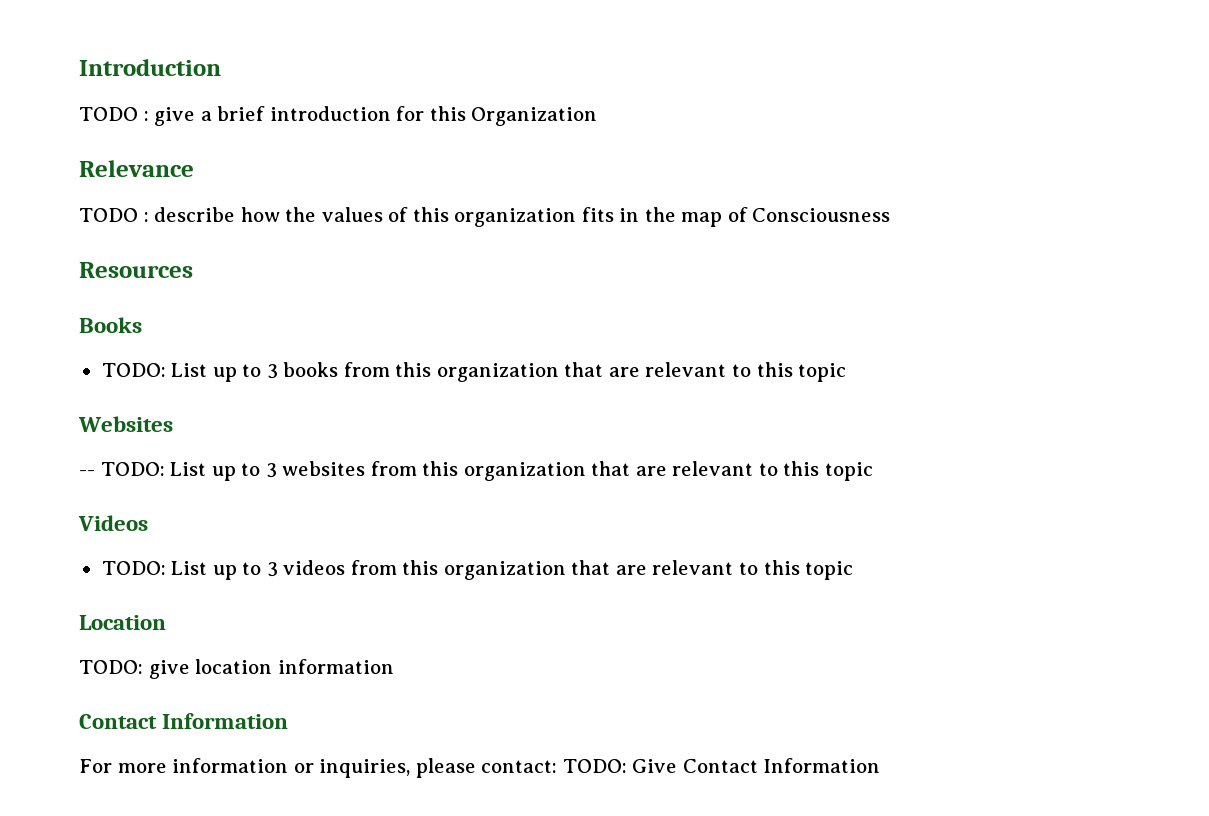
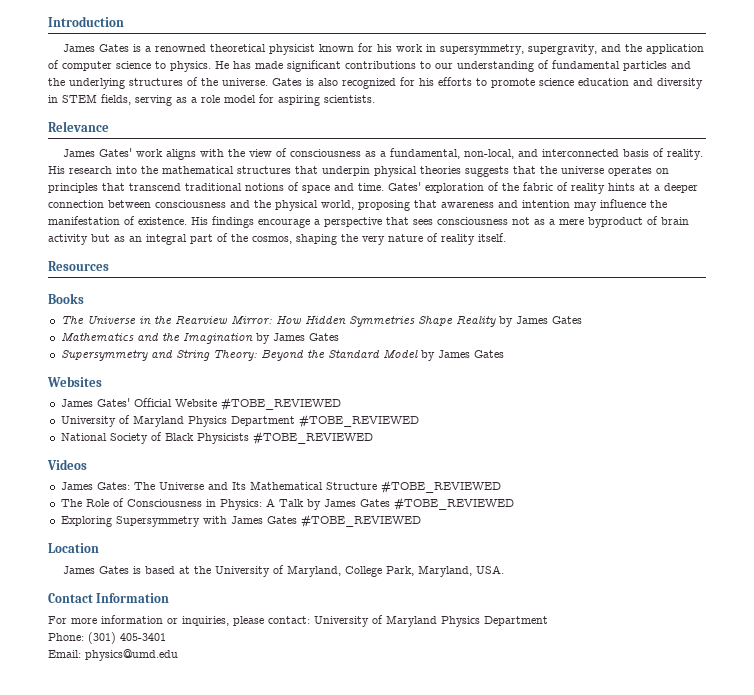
[79,106,598,126] [79,160,194,177] [79,207,891,227] [79,262,193,278] [79,317,142,333] [101,362,847,382] [78,416,173,432] [79,461,874,481] [78,515,148,531] [101,560,854,580] [79,615,166,630] [79,659,394,679] TODO : give a brief introduction for this Organization // Relevance // TODO : describe how the values of this organization fits in the map of Consciousness // Resources // Books // TODO: List up to 3 books from this organization that are relevant to this topic // Websites // -- TODO: List up to 3 websites from this organization that are relevant to this topic // Videos // TODO: List up to 3 videos from this organization that are relevant to this topic // Location // TODO: give location information -> [63,43,705,55] [48,60,691,72] [48,77,703,89] [48,94,375,106] [48,121,109,132] [63,148,704,160] [48,166,669,177] [48,182,698,194] [48,199,667,211] [48,216,689,228] [48,233,506,245] [48,261,109,271] [48,293,84,304] [60,316,582,327] [60,333,339,344] [60,350,504,361] [47,376,102,387] [60,397,341,411] [60,414,419,428] [60,431,373,445] [47,459,87,470] [60,480,501,494] [60,497,514,511] [60,514,421,528] [48,543,99,553] [63,565,505,577] James Gates is a renowned theoretical physicist known for his work in supersymmetry, supergravity, and the application of computer science to physics. He has made significant contributions to our understanding of fundamental particles and the underlying structures of the universe. Gates is also recognized for his efforts to promote science education and diversity in STEM fields, serving as a role model for aspiring scientists. // Relevance // James Gates' work aligns with the view of consciousness as a fundamental, non-local, and interconnected basis of reality. His research into the mathematical structures that underpin physical theories suggests that the universe operates on principles that transcend traditional notions of space and time. Gates' exploration of the fabric of reality hints at a deeper connection between consciousness and the physical world, proposing that awareness and intention may influence the manifestation of existence. His findings encourage a perspective that sees consciousness not as a mere byproduct of brain activity but as an integral part of the cosmos, shaping the very nature of reality itself. // Resources // Books // The Universe in the Rearview Mirror: How Hidden Symmetries Shape Reality by James Gates // Mathematics and the Imagination by James Gates // Supersymmetry and String Theory: Beyond the Standard Model by James Gates // Websites // James Gates' Official Website #TOBE_REVIEWED // University of Maryland Physics Department #TOBE_REVIEWED // National Society of Black Physicists #TOBE_REVIEWED // Videos // James Gates: The Universe and Its Mathematical Structure #TOBE_REVIEWED // The Role of Consciousness in Physics: A Talk by James Gates #TOBE_REVIEWED // Exploring Supersymmetry with James Gates #TOBE_REVIEWED // Location // James Gates is based at the University of Maryland, College Park, Maryland, USA.
[562,758,881,773] TODO: Give Contact Information -> [314,615,548,627] [48,632,166,644] [48,649,178,661] University of Maryland Physics Department // Phone: (301) 405-3401 // Email: physics@umd.edu

